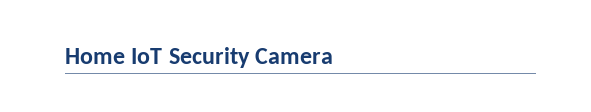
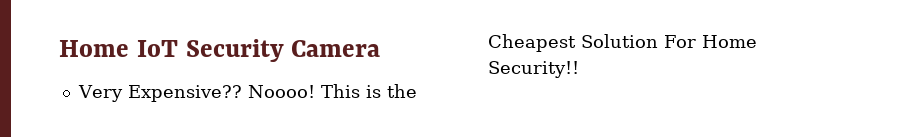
(334, 56) none -> [77,84,417,102] [487,34,757,52] [487,61,579,78] // Very Expensive?? Noooo! This is the Cheapest Solution For Home Security!!

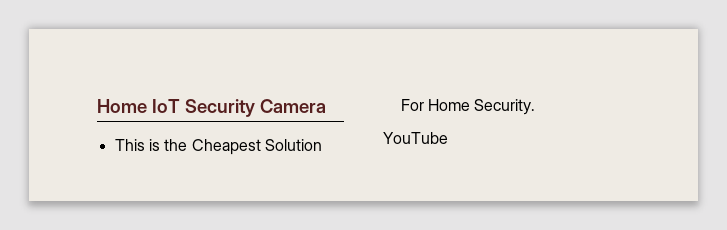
[77,85,315,102] Very Expensive?? Noooo! -> (326, 106) none
[487,61,579,78] Security!! -> [474,99,536,115] [383,132,448,144] Security. // YouTube

